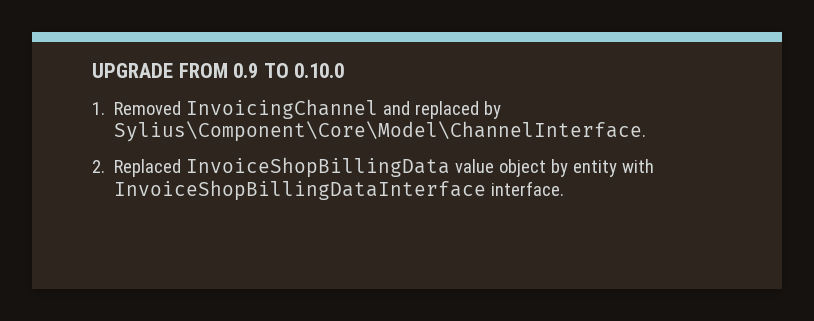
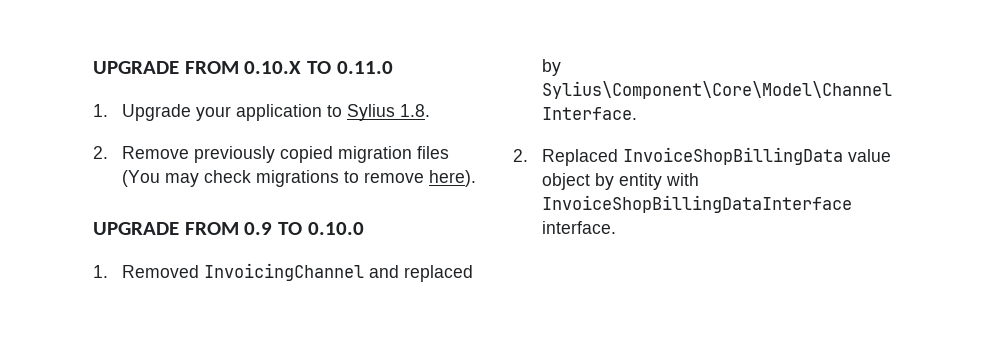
[92,63,228,78] UPGRADE FROM -> [93,61,393,74] [93,104,431,121] [93,146,450,163] [122,170,477,187] [93,222,239,235] UPGRADE FROM 0.10.X TO 0.11.0 // 1. Upgrade your application to Sylius 1.8. // 2. Remove previously copied migration files (You may check migrations to remove here). // UPGRADE FROM

